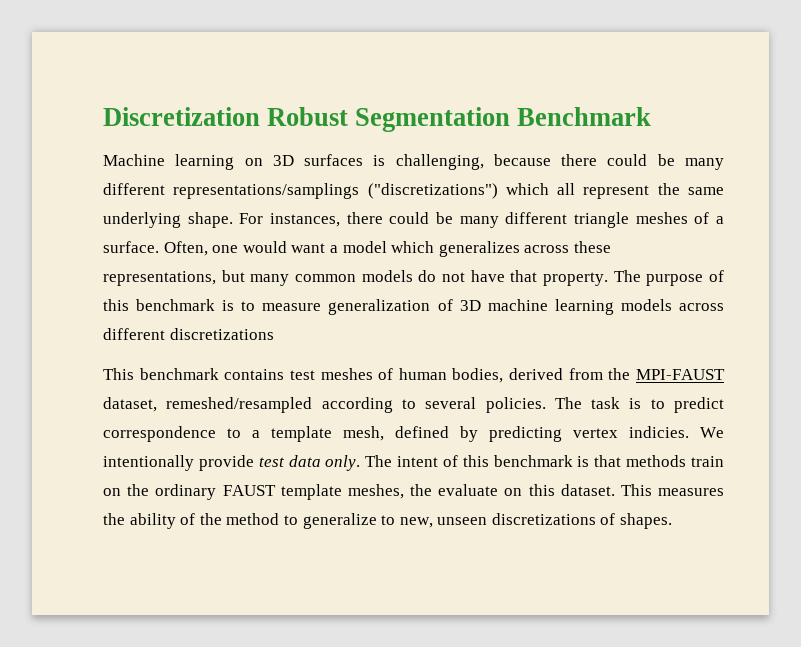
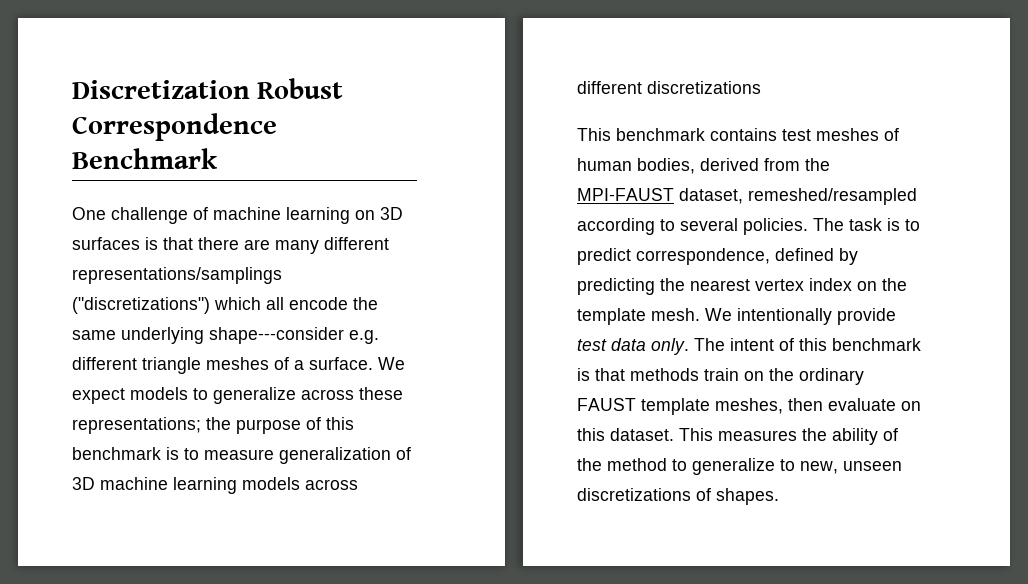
[355,107,511,132] Segmentation -> [72,113,277,141] Correspondence
[103,154,165,166] Machine -> [72,207,281,224] One challenge of machine
[395,154,675,170] challenging, because there could be -> [163,237,270,250] that there are
[583,185,650,199] represent -> [289,297,348,310] encode
[187,212,499,228] shape. For instances, there could be many -> [209,327,379,344] shape---consider e.g.
[163,241,611,257] [103,270,641,286] Often, one would want a model which generalizes across these representations, but many common models do not have that property. The -> [378,357,405,370] [72,387,403,404] [72,417,231,434] We expect models to generalize across these representations; the
[103,426,689,442] correspondence to a template mesh, defined by predicting vertex indicies. -> [636,248,858,265] [577,278,907,295] [577,308,700,325] correspondence, defined by predicting the nearest vertex index on the template mesh.
[410,484,432,496] the -> [788,398,823,411] then

